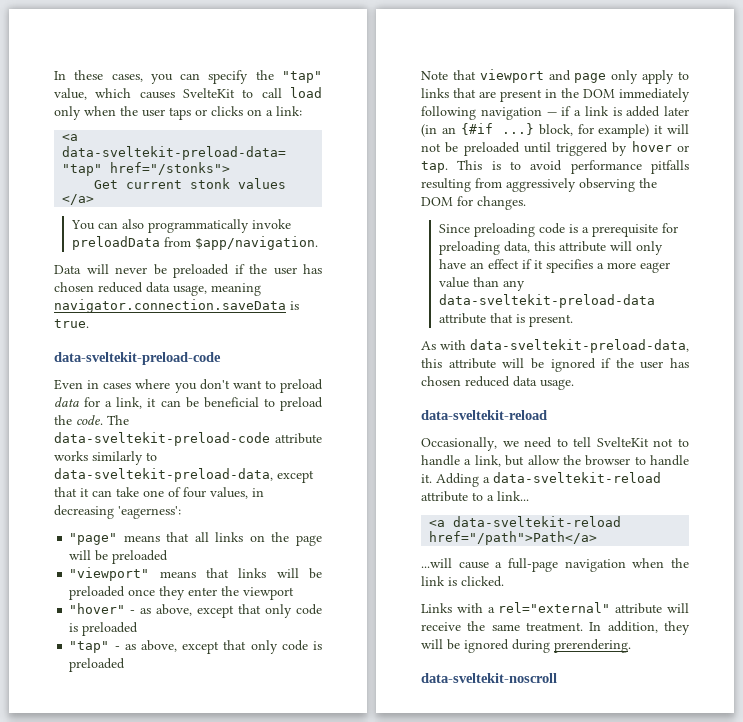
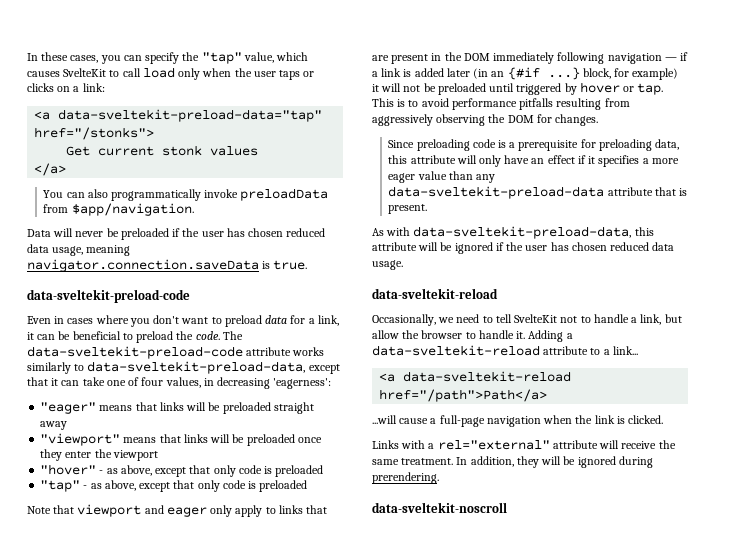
[69,532,322,546] [69,550,169,564] "page" means that all links on the page will be preloaded -> [40,402,314,414] [40,421,68,430] "eager" means that links will be preloaded straight away
[574,73,607,83] page -> [166,507,207,517] eager

